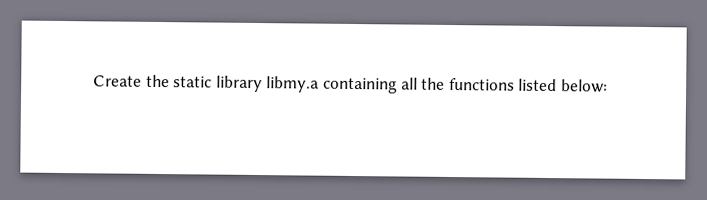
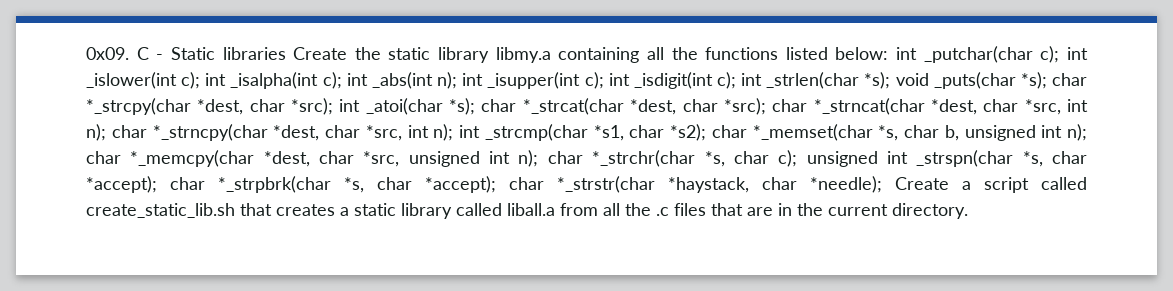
(93, 81) none -> [86,47,286,60] 0x09. C - Static libraries
(608, 86) none -> [896,46,1089,63] [86,72,1087,89] [86,98,1089,115] [86,124,1087,141] [86,150,1088,167] [86,176,1087,193] [86,203,968,219] int _putchar(char c); int _islower(int c); int _isalpha(int c); int _abs(int n); int _isupper(int c); int _isdigit(int c); int _strlen(char *s); void _puts(char *s); char *_strcpy(char *dest, char *src); int _atoi(char *s); char *_strcat(char *dest, char *src); char *_strncat(char *dest, char *src, int n); char *_strncpy(char *dest, char *src, int n); int _strcmp(char *s1, char *s2); char *_memset(char *s, char b, unsigned int n); char *_memcpy(char *dest, char *src, unsigned int n); char *_strchr(char *s, char c); unsigned int _strspn(char *s, char *accept); char *_strpbrk(char *s, char *accept); char *_strstr(char *haystack, char *needle); Create a script called create_static_lib.sh that creates a static library called liball.a from all the .c files that are in the current directory.

